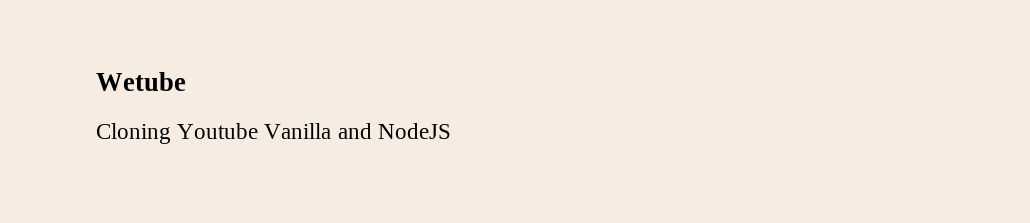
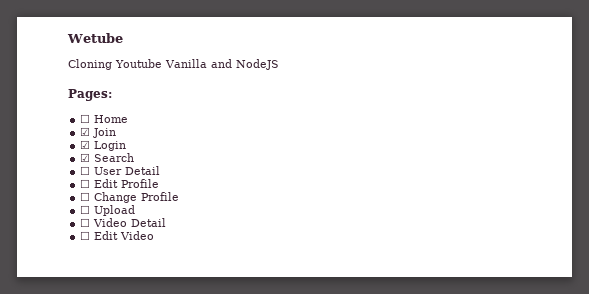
(451, 131) none -> [68,89,112,101] [80,114,129,123] [80,127,117,138] [80,140,127,151] [80,153,135,162] [80,166,161,175] [80,179,160,188] [80,192,180,203] [80,205,136,216] [80,218,167,227] [80,231,155,240] // Pages: // ☐ Home // ☑ Join // ☑ Login // ☑ Search // ☐ User Detail // ☐ Edit Profile // ☐ Change Profile // ☐ Upload // ☐ Video Detail // ☐ Edit Video

